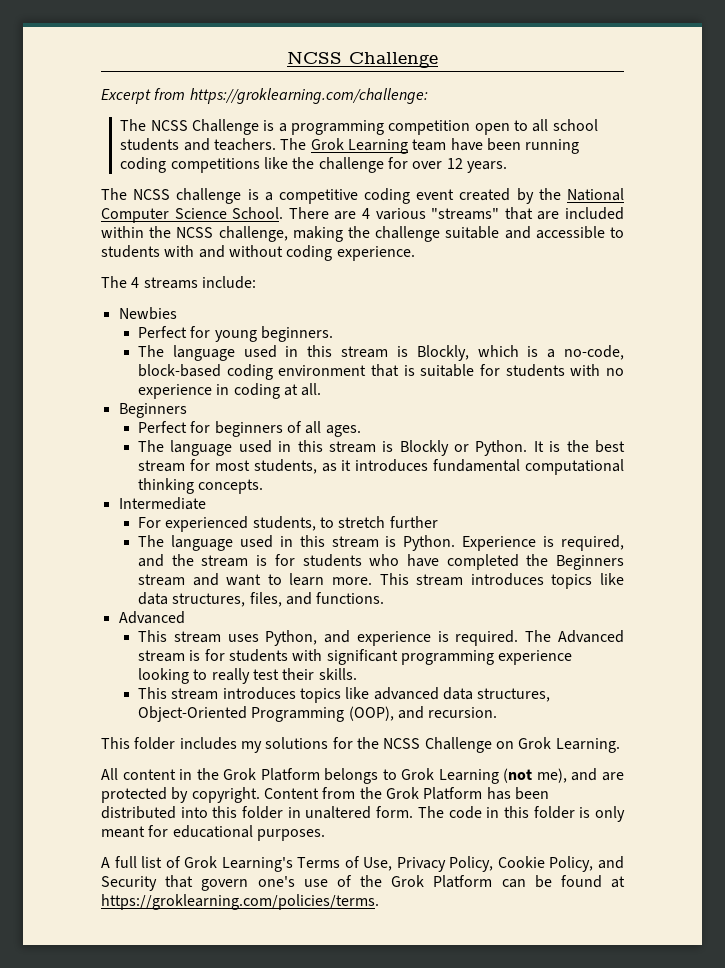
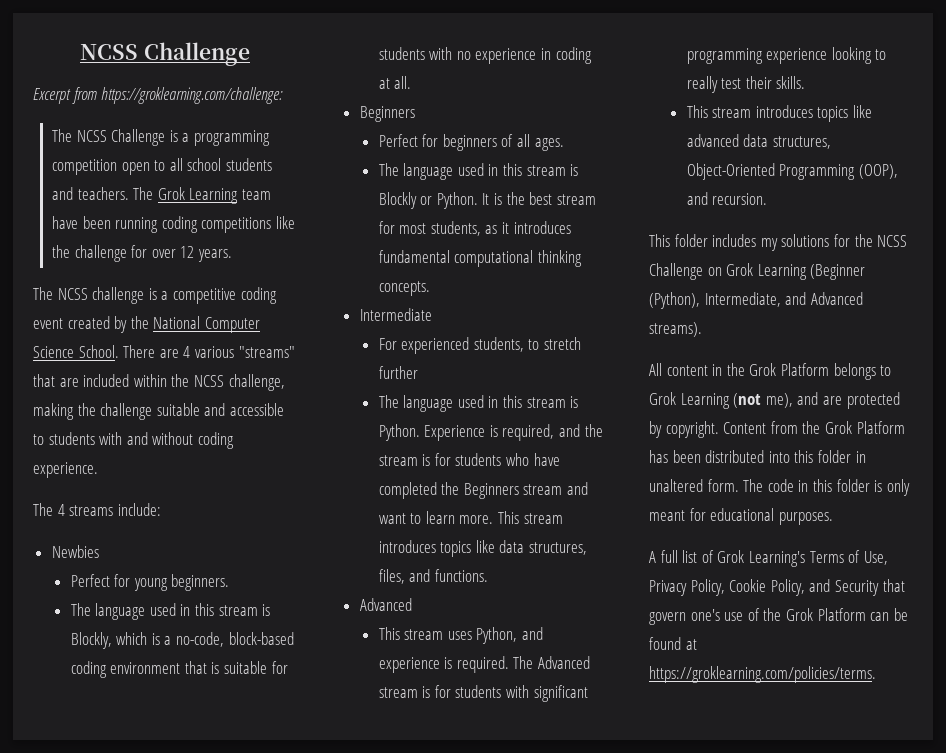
[555,738,620,753] Learning. -> [757,264,866,280] [649,292,863,309] [649,322,702,337] Learning (Beginner (Python), Intermediate, and Advanced streams).

